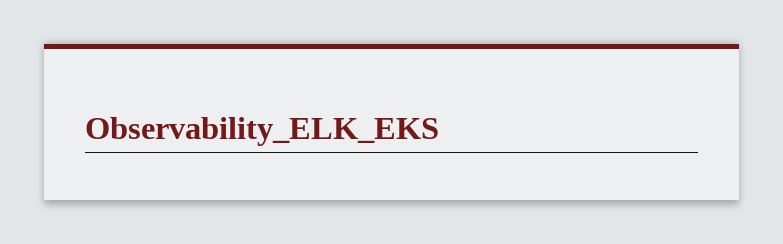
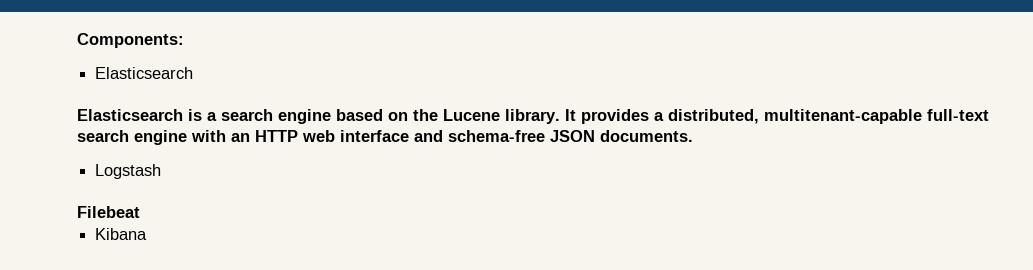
[85,117,439,146] Observability_ELK_EKS -> [77,33,184,48] [95,67,194,79] [77,109,989,124] [77,130,693,145] [95,164,162,179] [77,206,140,218] [95,228,148,240] Components: // Elasticsearch // Elasticsearch is a search engine based on the Lucene library. It provides a distributed, multitenant-capable full-text search engine with an HTTP web interface and schema-free JSON documents. // Logstash // Filebeat // Kibana

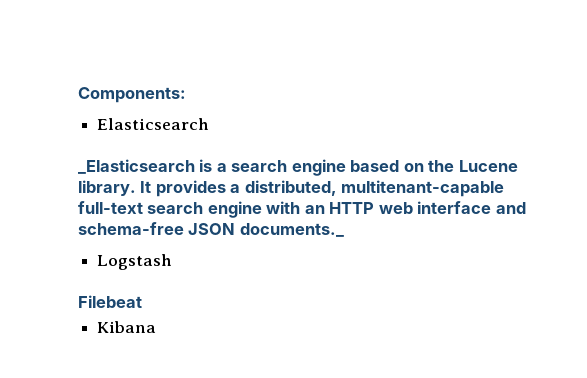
[77,109,183,121] Elasticsearch -> [78,159,195,174] _Elasticsearch
[600,130,693,142] documents. -> [239,223,344,237] documents._

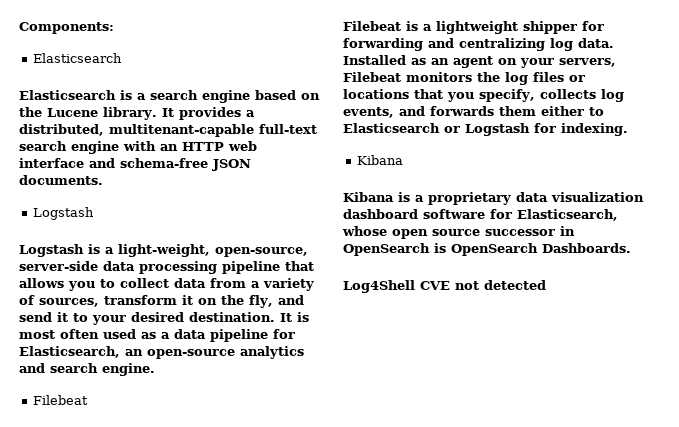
[78,159,195,174] _Elasticsearch -> [19,90,116,100] Elasticsearch
[239,223,344,237] documents._ -> [19,175,103,185] documents.
[78,295,142,308] [97,321,157,333] Filebeat // Kibana -> [19,244,308,257] [19,261,314,274] [19,278,314,291] [19,295,304,308] [19,312,309,325] [19,329,295,342] [19,346,304,359] [19,363,155,376] [33,395,89,405] [343,21,604,34] [343,38,614,51] [343,55,616,68] [343,72,585,85] [343,89,624,102] [343,106,604,118] [343,123,628,136] [357,155,404,165] [343,192,644,205] [343,209,618,221] [342,226,575,239] [343,243,631,256] [343,280,546,293] Logstash is a light-weight, open-source, server-side data processing pipeline that allows you to collect data from a variety of sources, transform it on the fly, and send it to your desired destination. It is most often used as a data pipeline for Elasticsearch, an open-source analytics and search engine. // Filebeat // Filebeat is a lightweight shipper for forwarding and centralizing log data. Installed as an agent on your servers, Filebeat monitors the log files or locations that you specify, collects log events, and forwards them either to Elasticsearch or Logstash for indexing. // Kibana // Kibana is a proprietary data visualization dashboard software for Elasticsearch, whose open source successor in OpenSearch is OpenSearch Dashboards. // Log4Shell CVE not detected

